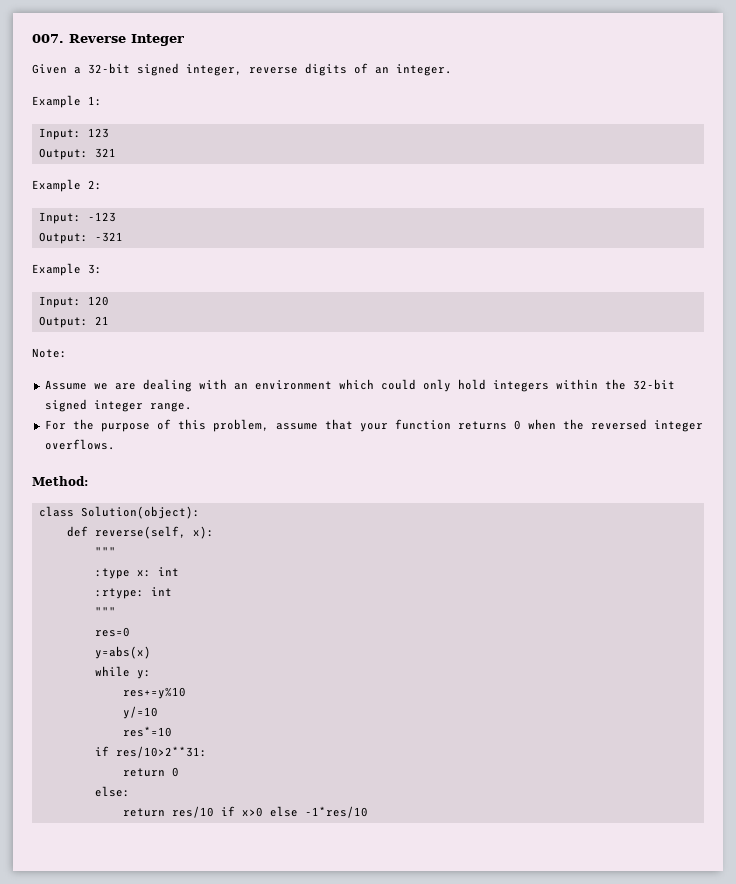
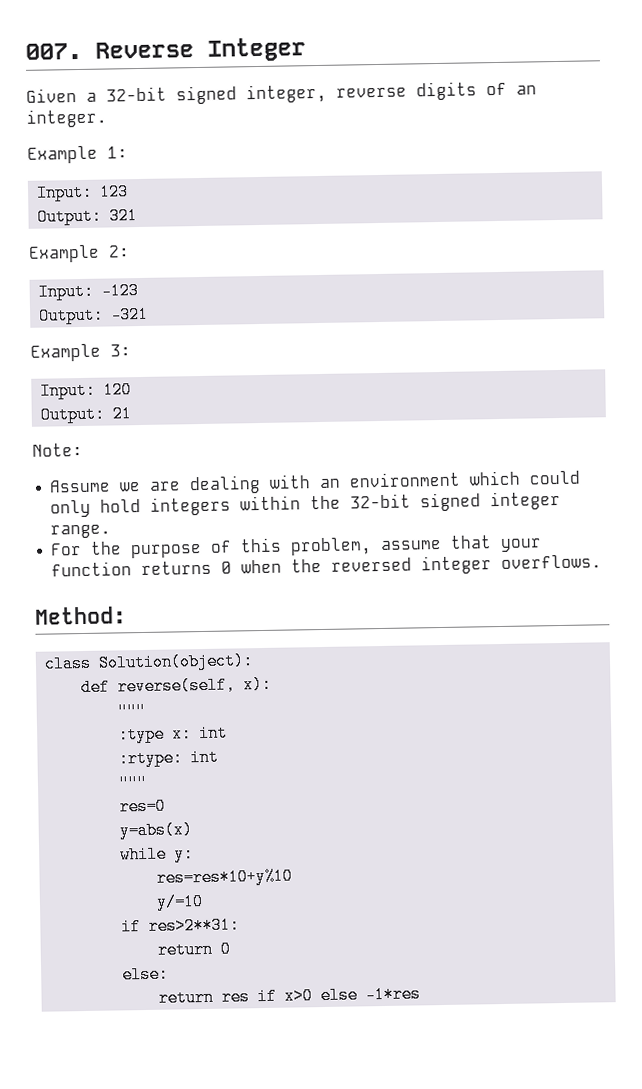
[122,687,186,699] res+=y%10 -> [156,867,294,887] res=res*10+y%10
[122,726,172,737] [94,746,207,758] // res*=10 // if res/10>2**31: -> [121,916,241,936] // if res>2**31:
[171,806,214,818] res/10 -> [221,988,251,1006] res
[304,806,368,818] -1*res/10 -> [365,985,422,1004] -1*res

